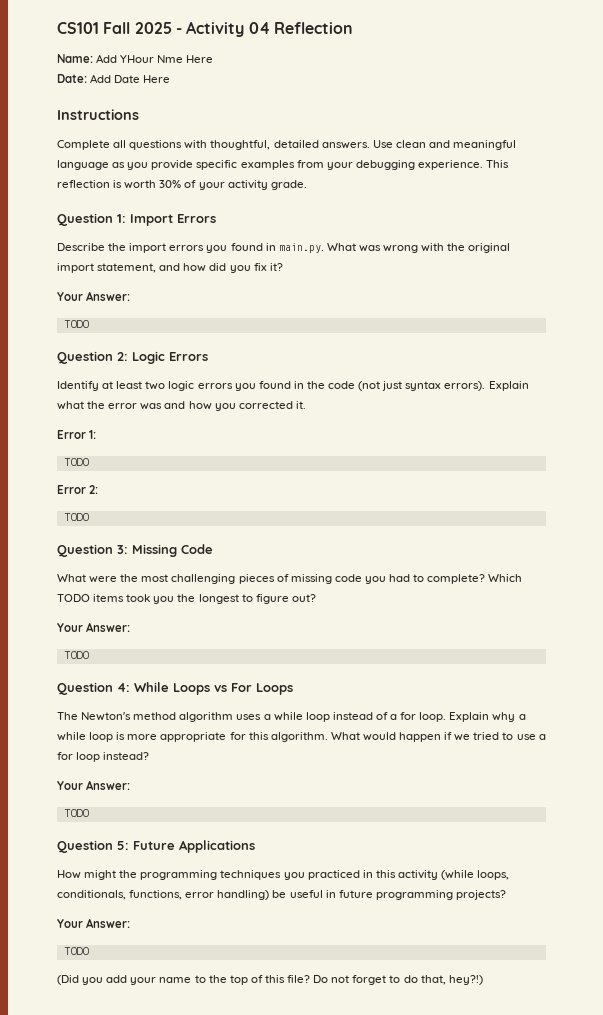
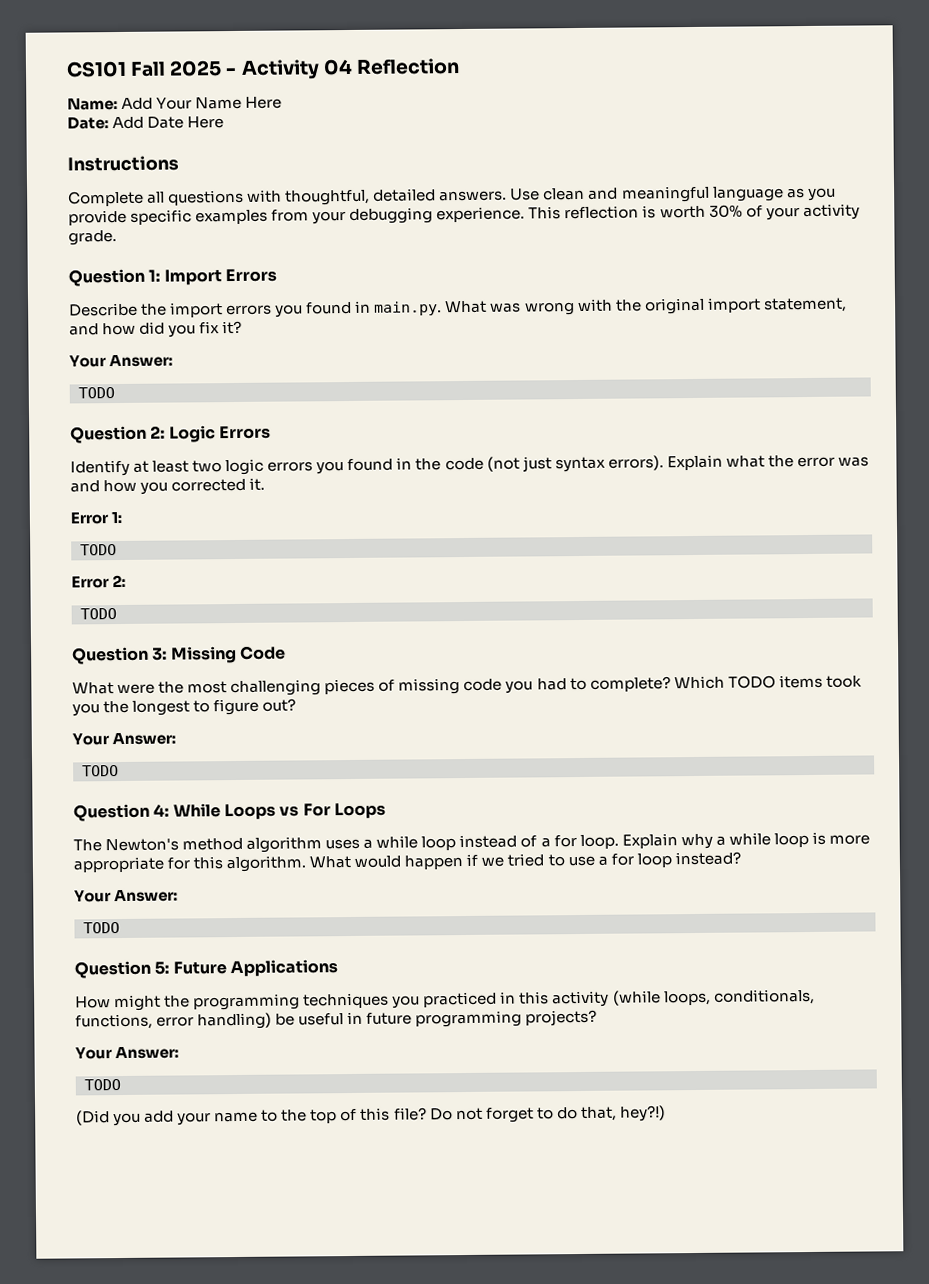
[120,55,184,63] YHour Nme -> [156,96,243,110] Your Name

